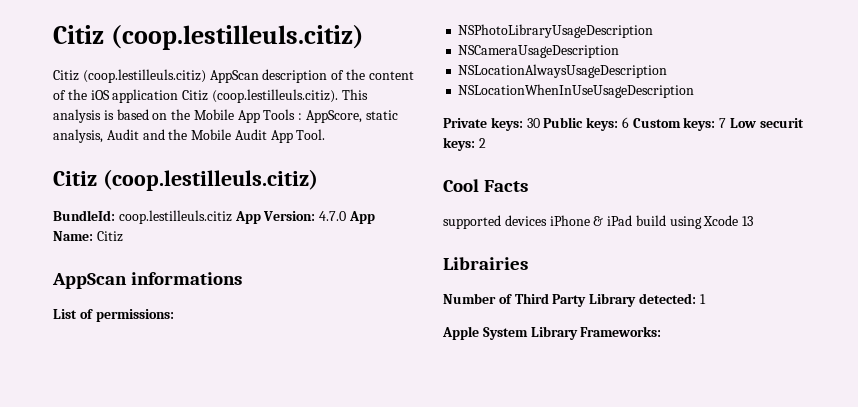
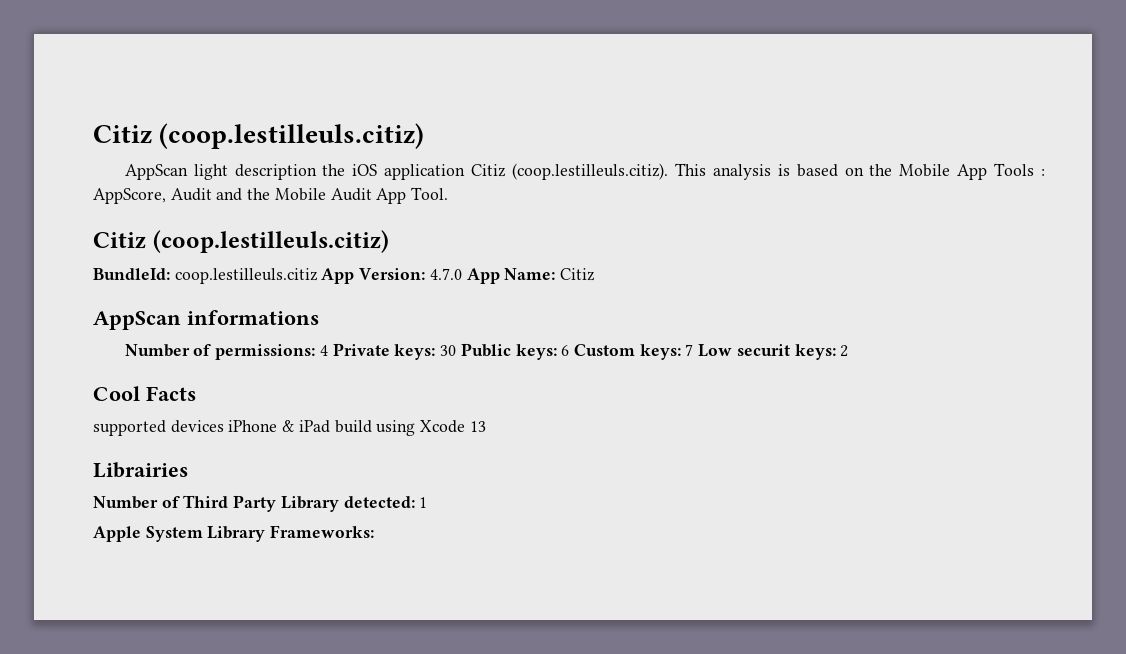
[53,25,364,50] [53,69,414,83] [53,90,66,100] Citiz (coop.lestilleuls.citiz) // Citiz (coop.lestilleuls.citiz) AppScan description of the content of -> [93,123,425,149] [124,164,317,180] Citiz (coop.lestilleuls.citiz) // AppScan light description
[365,110,398,120] [53,129,103,143] static analysis, -> (166, 196) none
[53,309,77,319] List -> [124,344,190,357] Number
[458,24,654,38] [458,45,620,58] [458,64,668,78] [458,84,695,98] // NSPhotoLibraryUsageDescription // NSCameraUsageDescription // NSLocationAlwaysUsageDescription // NSLocationWhenInUseUsageDescription // -> [319,345,328,356] 4

